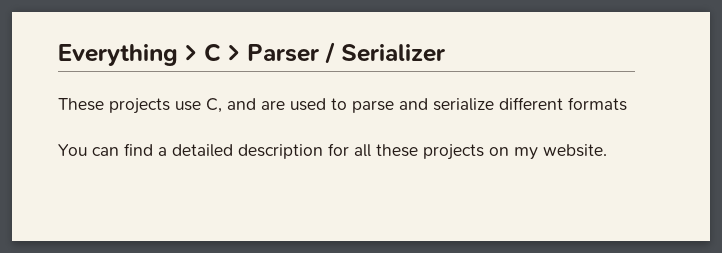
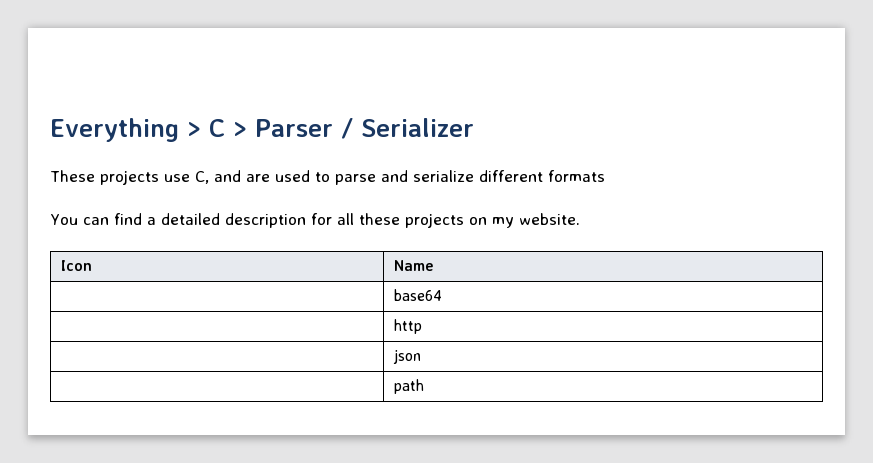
(607, 150) none -> [61,260,93,271] [394,260,435,271] [394,289,443,301] [394,319,423,334] [393,349,422,364] [394,379,425,394] // Icon | Name // | base64 // | http // | json // | path

